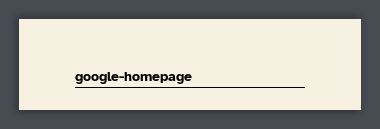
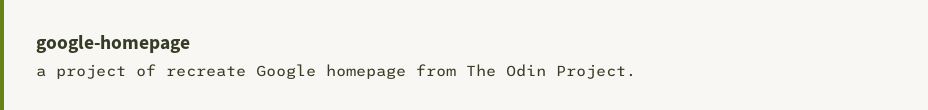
(192, 78) none -> [36,64,636,79] // a project of recreate Google homepage from The Odin Project.

